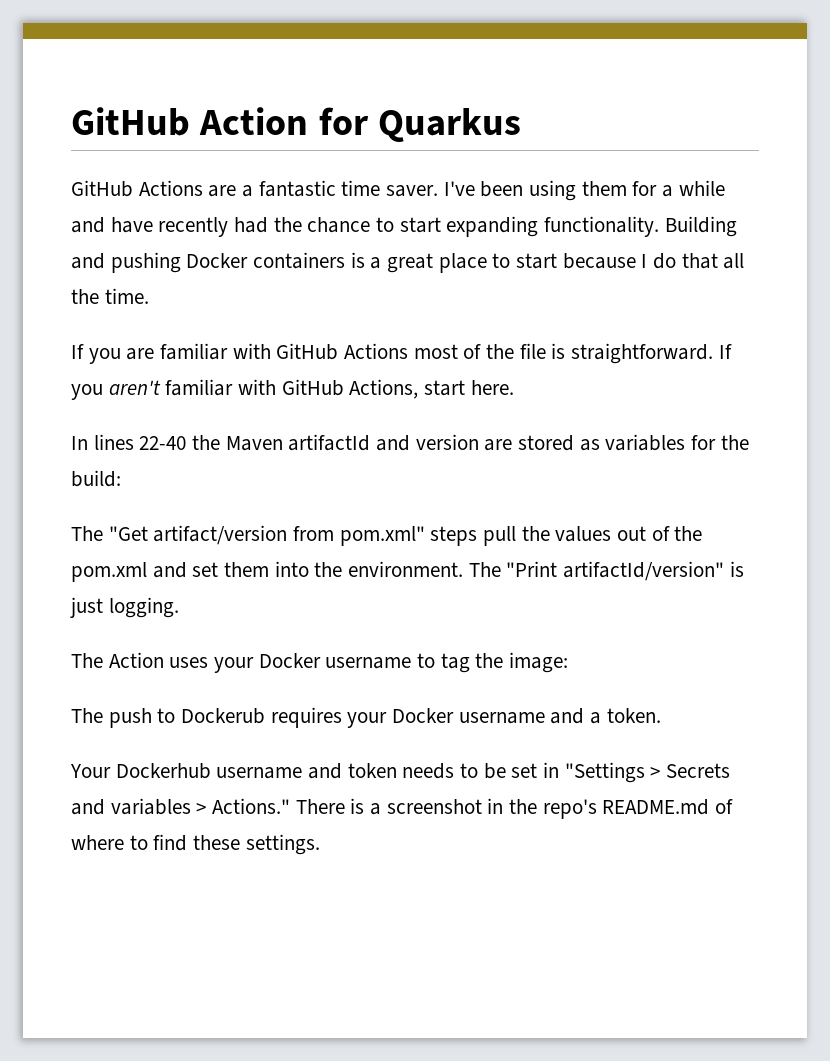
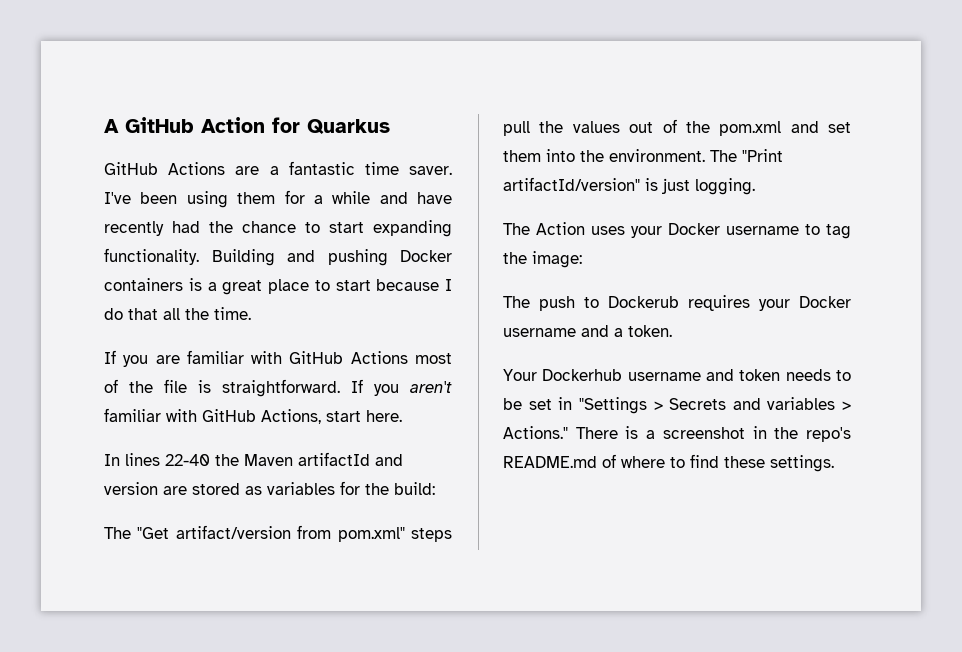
(71, 121) none -> [104,119,119,133] A

